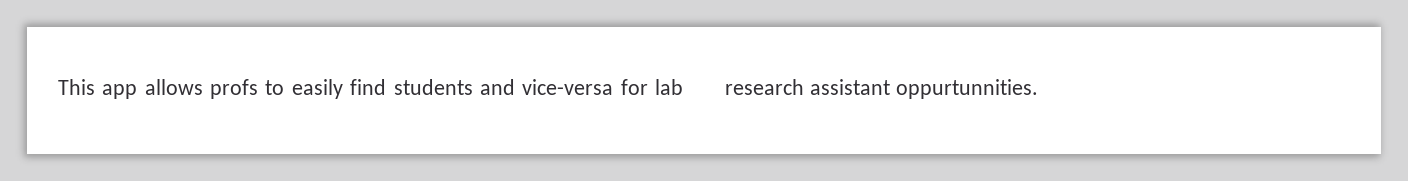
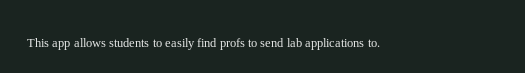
[210,79,259,99] profs -> [109,38,150,47] students
[393,79,1038,99] students and vice-versa for lab research assistant oppurtunnities. -> [219,38,380,50] profs to send lab applications to.

